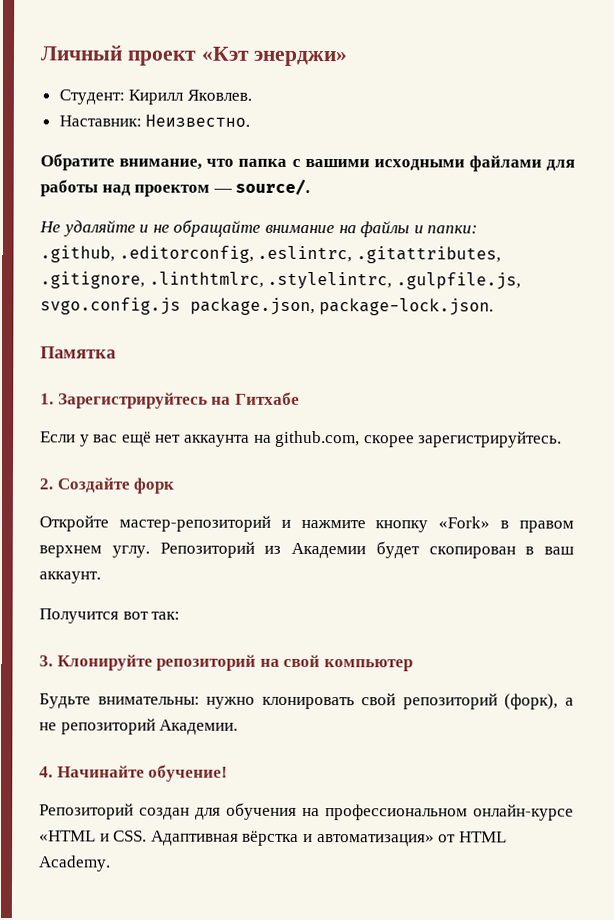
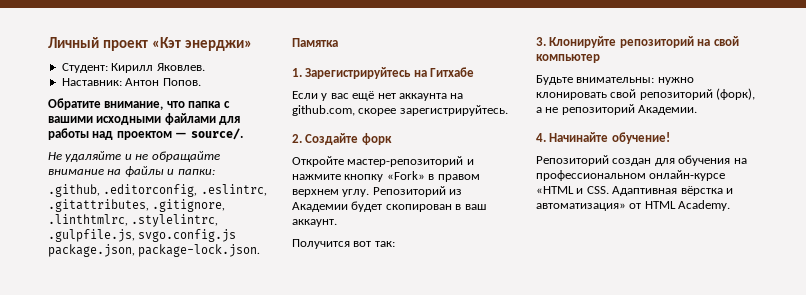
[145,114,251,127] Неизвестно. -> [125,78,201,86] Антон Попов.

